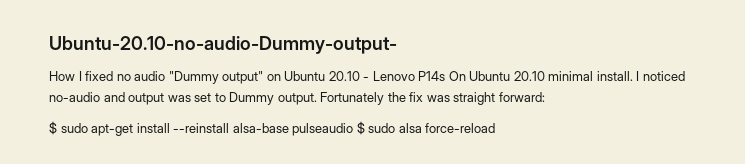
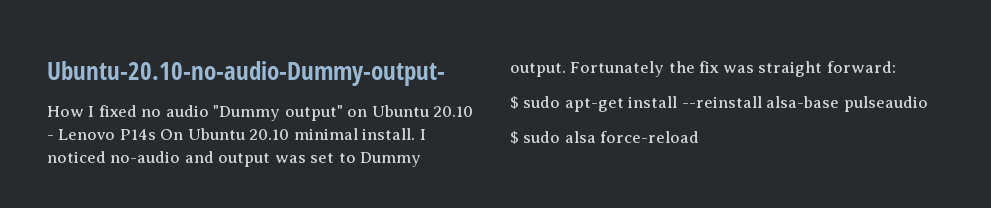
(354, 129) none -> (928, 104) //

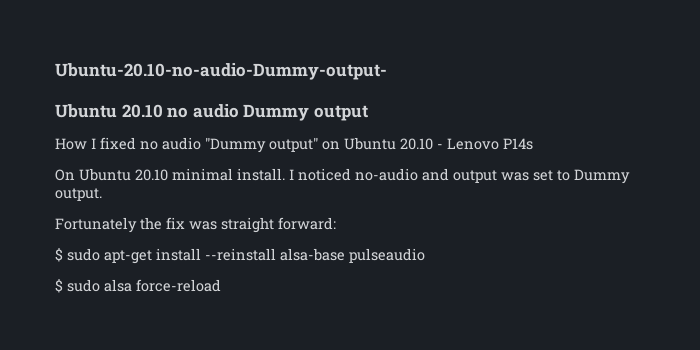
(445, 73) none -> [55,104,368,121] // Ubuntu 20.10 no audio Dummy output
(156, 134) none -> (533, 144) //
(566, 70) none -> (102, 194) //

